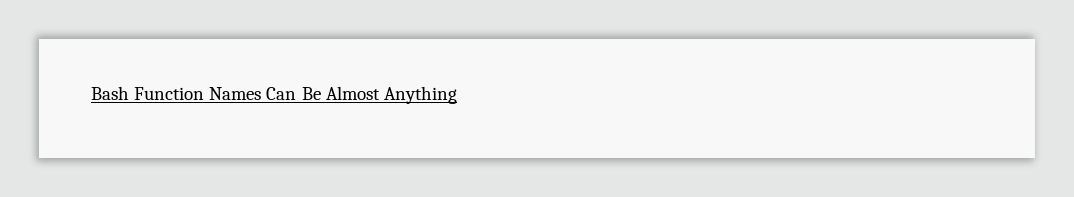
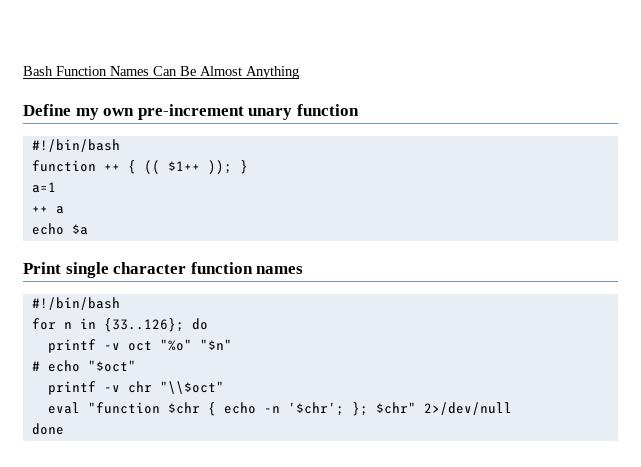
(457, 95) none -> [23,104,359,120] [31,139,120,152] [31,160,248,174] [31,182,56,193] [31,206,64,214] [31,223,88,235] [23,262,304,278] [31,297,120,310] [31,318,208,332] [47,339,232,353] [31,360,136,372] [47,381,224,395] [47,402,512,416] [31,423,64,435] // Define my own pre-increment unary function // #!/bin/bash // function ++ { (( $1++ )); } // a=1 // ++ a // echo $a // Print single character function names // #!/bin/bash // for n in {33..126}; do // printf -v oct "%o" "$n" // # echo "$oct" // printf -v chr "\\$oct" // eval "function $chr { echo -n '$chr'; }; $chr" 2>/dev/null // done

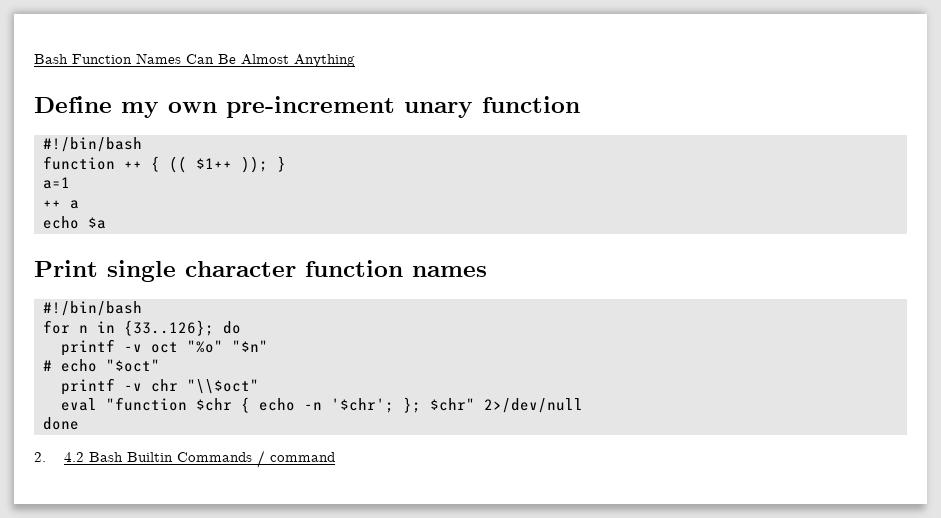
(64, 429) none -> [34,450,335,468] // 2. 4.2 Bash Builtin Commands / command

